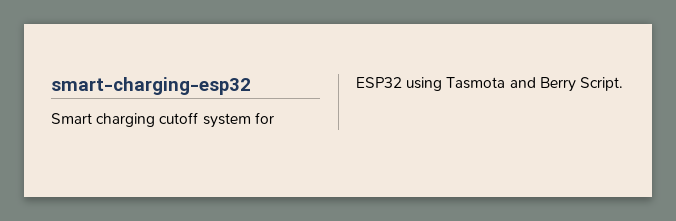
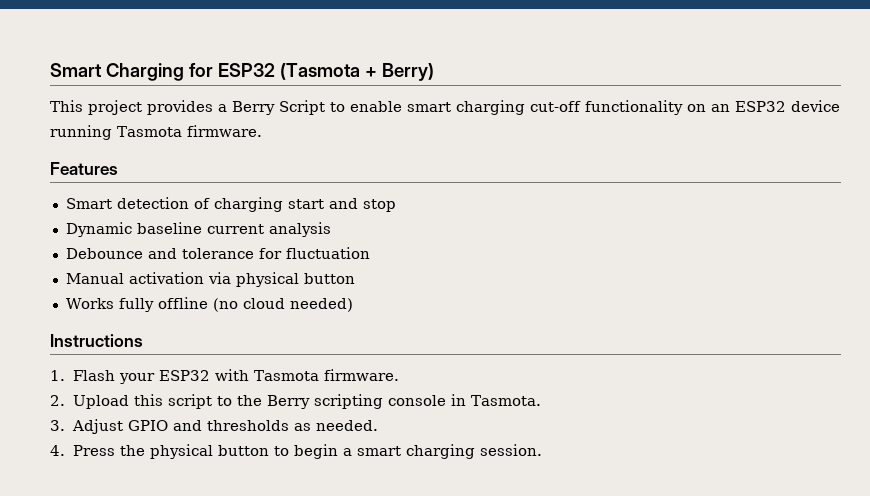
[51,77,251,95] [51,112,274,128] [356,77,623,92] smart-charging-esp32 // Smart charging cutoff system for ESP32 using Tasmota and Berry Script. -> [50,63,434,81] [50,100,840,115] [50,125,262,140] [50,162,118,175] [65,197,396,212] [65,222,331,237] [65,247,370,259] [65,272,355,287] [65,297,353,312] [50,334,143,347] [50,369,399,384] [50,394,541,409] [50,419,378,434] [50,444,542,459] Smart Charging for ESP32 (Tasmota + Berry) // This project provides a Berry Script to enable smart charging cut-off functionality on an ESP32 device running Tasmota firmware. // Features // Smart detection of charging start and stop // Dynamic baseline current analysis // Debounce and tolerance for fluctuation // Manual activation via physical button // Works fully offline (no cloud needed) // Instructions // 1. Flash your ESP32 with Tasmota firmware. // 2. Upload this script to the Berry scripting console in Tasmota. // 3. Adjust GPIO and thresholds as needed. // 4. Press the physical button to begin a smart charging session.

